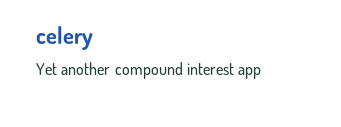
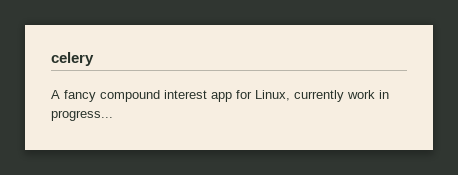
[36,62,111,75] Yet another -> [51,90,96,102] A fancy
(262, 73) none -> [236,90,389,102] [51,110,113,121] for Linux, currently work in progress...

